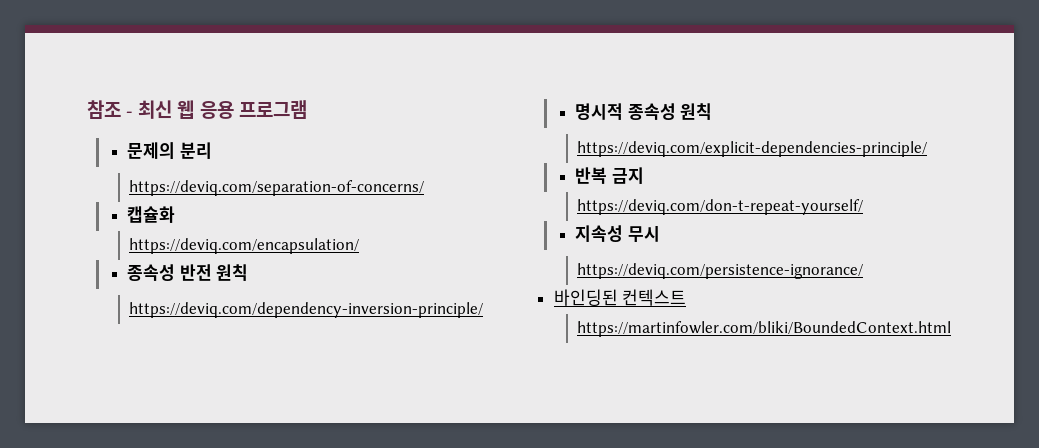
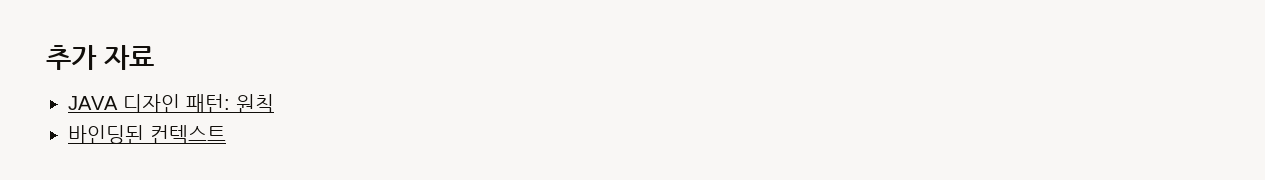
[87,100,307,119] [126,142,212,159] [129,180,425,196] [126,206,175,223] [129,238,360,254] [126,264,249,281] [129,302,484,318] [574,103,713,120] [577,141,928,157] [574,167,644,184] [577,199,864,215] [574,225,660,242] [577,263,864,279] 참조 - 최신 웹 응용 프로그램 // 문제의 분리 // https://deviq.com/separation-of-concerns/ // 캡슐화 // https://deviq.com/encapsulation/ // 종속성 반전 원칙 // https://deviq.com/dependency-inversion-principle/ // 명시적 종속성 원칙 // https://deviq.com/explicit-dependencies-principle/ // 반복 금지 // https://deviq.com/don-t-repeat-yourself/ // 지속성 무시 // https://deviq.com/persistence-ignorance/ -> [46,45,154,70] [68,94,274,113] 추가 자료 // JAVA 디자인 패턴: 원칙
[577,321,952,337] // https://martinfowler.com/bliki/BoundedContext.html -> (226, 134) none

